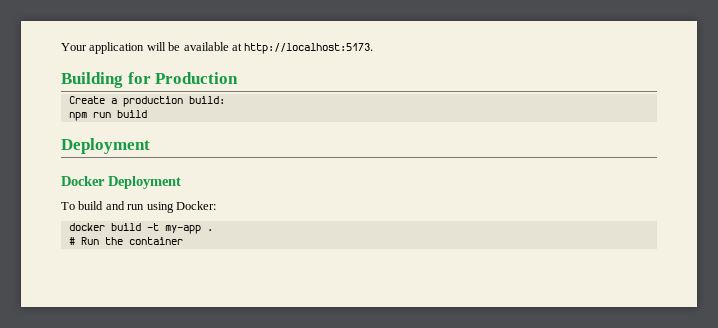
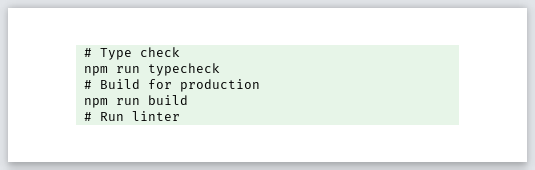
[61,42,374,54] [61,72,239,88] [68,96,117,104] Your application will be available at http://localhost:5173. // Building for Production // Create a -> [83,47,180,60] [83,63,220,76] [83,79,172,89] # Type check // npm run typecheck // # Build for
[188,96,225,104] build: -> (260, 85) none
[61,138,150,154] [61,176,181,189] [61,201,216,213] [68,223,213,234] // Deployment // Docker Deployment // To build and run using Docker: // docker build -t my-app . -> (188, 100) none
[104,237,183,245] the container -> [131,111,180,121] linter

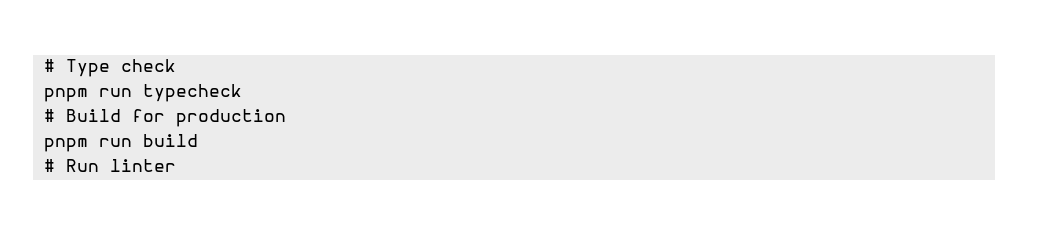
[83,66,108,76] npm -> [43,88,88,102] pnpm
[83,98,108,108] npm -> [43,138,88,152] pnpm

